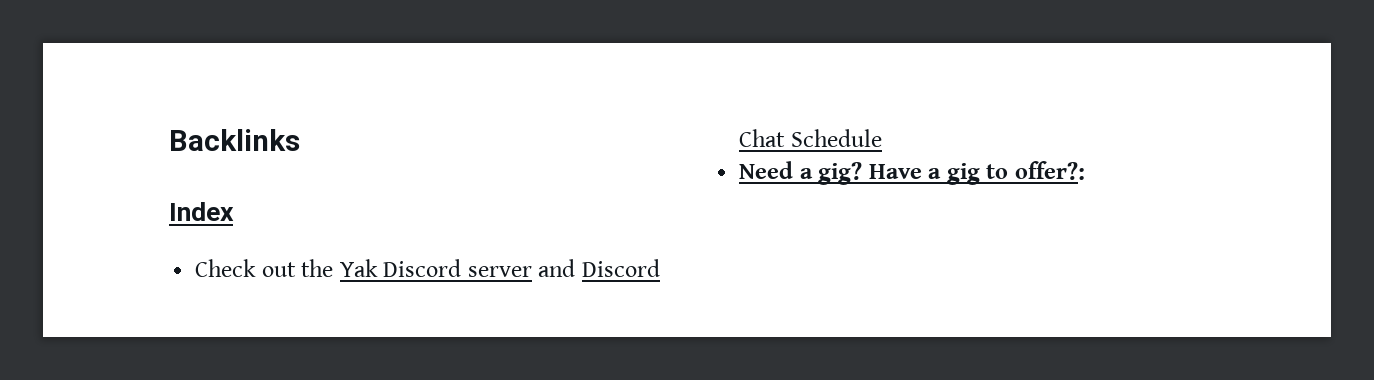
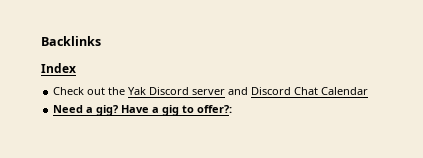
[790,129,882,147] Schedule -> [321,87,369,95] Calendar

